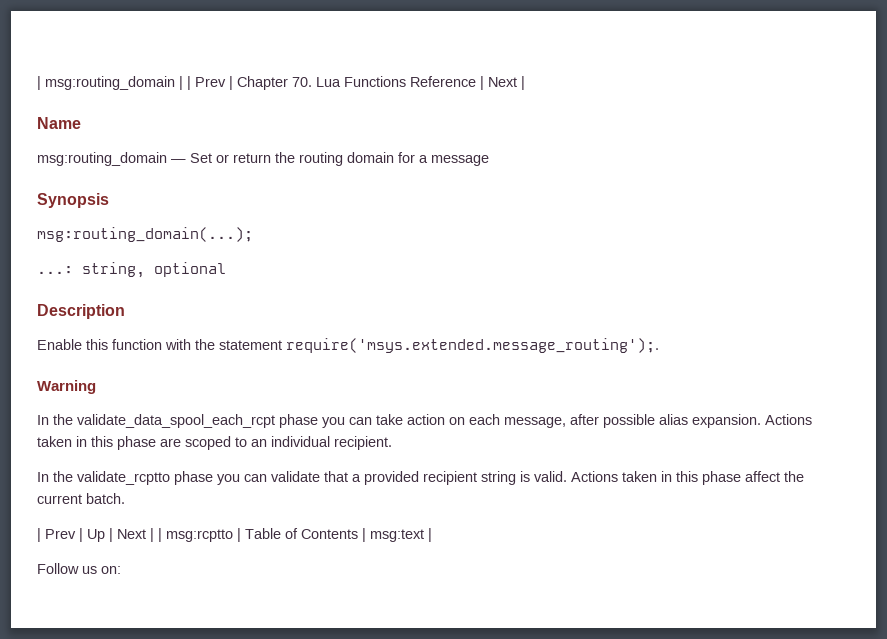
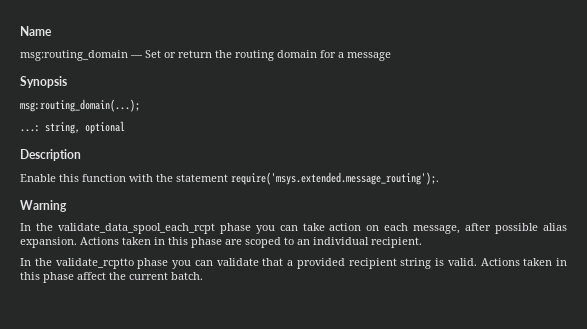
[37,76,525,90] | msg:routing_domain | | Prev | Chapter 70. Lua Functions Reference | Next | // -> (20, 31) none
[37,528,432,542] [37,563,121,574] // | Prev | Up | Next | | msg:rcptto | Table of Contents | msg:text | // Follow us on: -> (203, 276) none

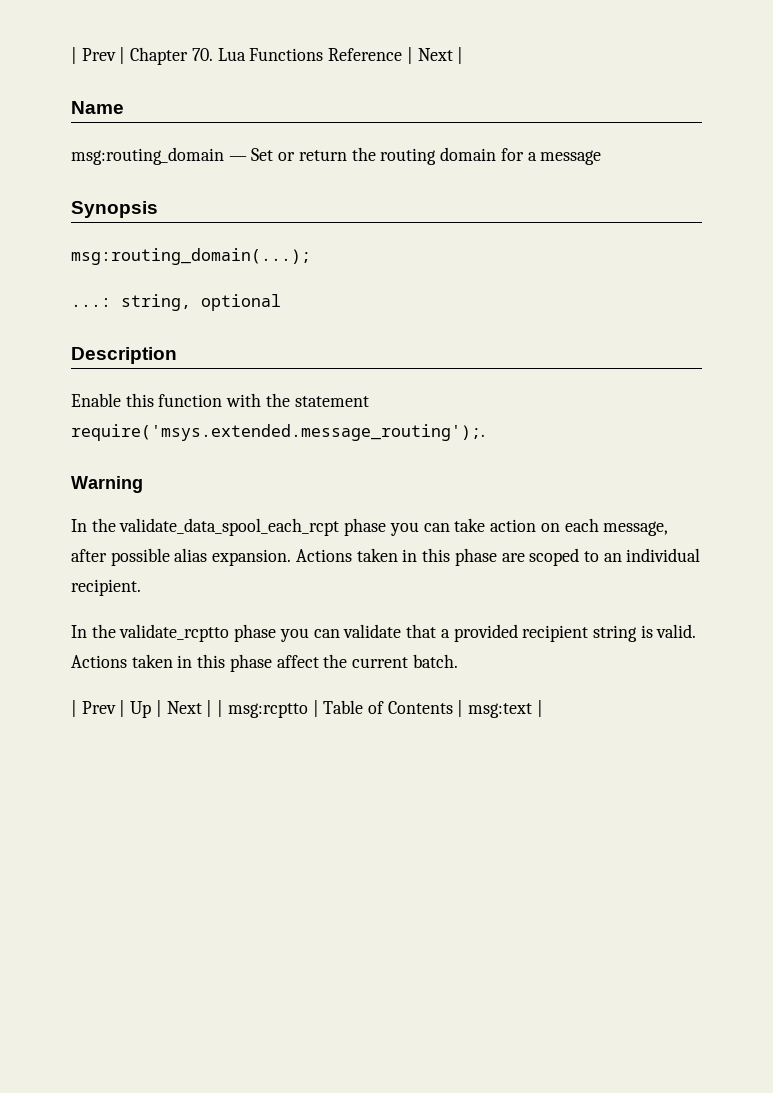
(20, 31) none -> [71,47,464,65] | Prev | Chapter 70. Lua Functions Reference | Next | //
(203, 276) none -> [71,700,543,718] // | Prev | Up | Next | | msg:rcptto | Table of Contents | msg:text |

